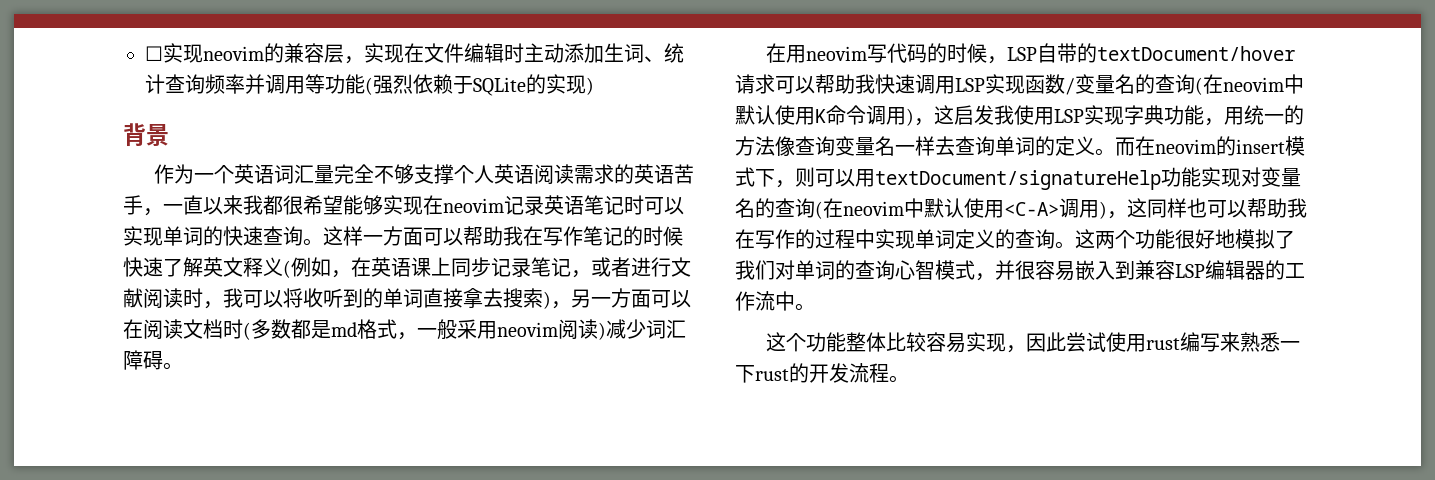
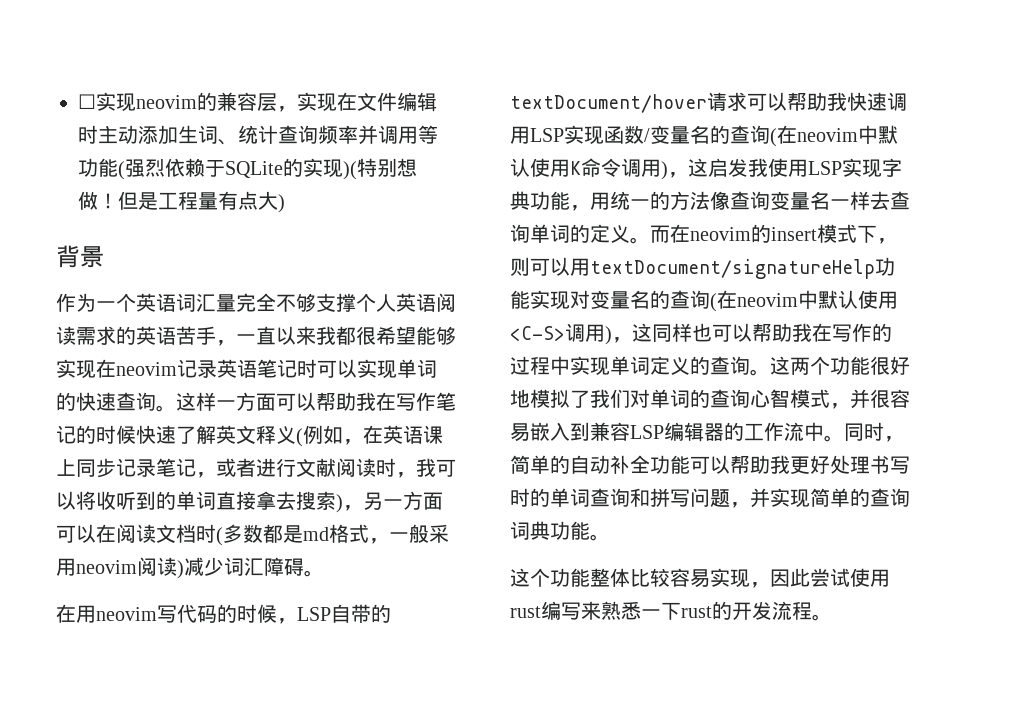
(586, 84) none -> [343,158,417,180] [78,191,278,210] )(特别想做！但是工程量有点大
[1004,202,1059,216] <C-A> -> [510,326,565,341] <C-S>
(815, 307) none -> [844,422,904,442] [510,455,910,474] [510,488,910,508] [510,521,610,541] 同时，简单的自动补全功能可以帮助我更好处理书写时的单词查询和拼写问题，并实现简单的查询词典功能。

